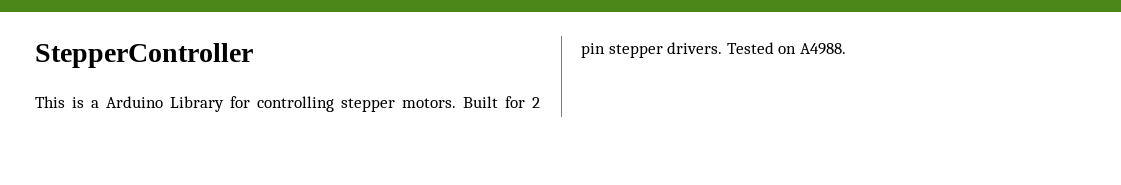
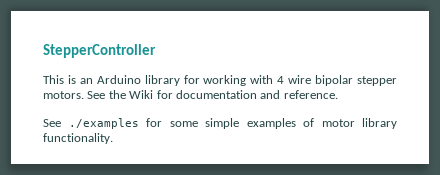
[91,96,540,112] [581,42,846,58] a Arduino Library for controlling stepper motors. Built for 2 pin stepper drivers. Tested on A4988. -> [79,75,397,86] [43,90,338,99] [43,118,397,129] [43,133,113,144] an Arduino library for working with 4 wire bipolar stepper motors. See the Wiki for documentation and reference. // See ./examples for some simple examples of motor library functionality.

